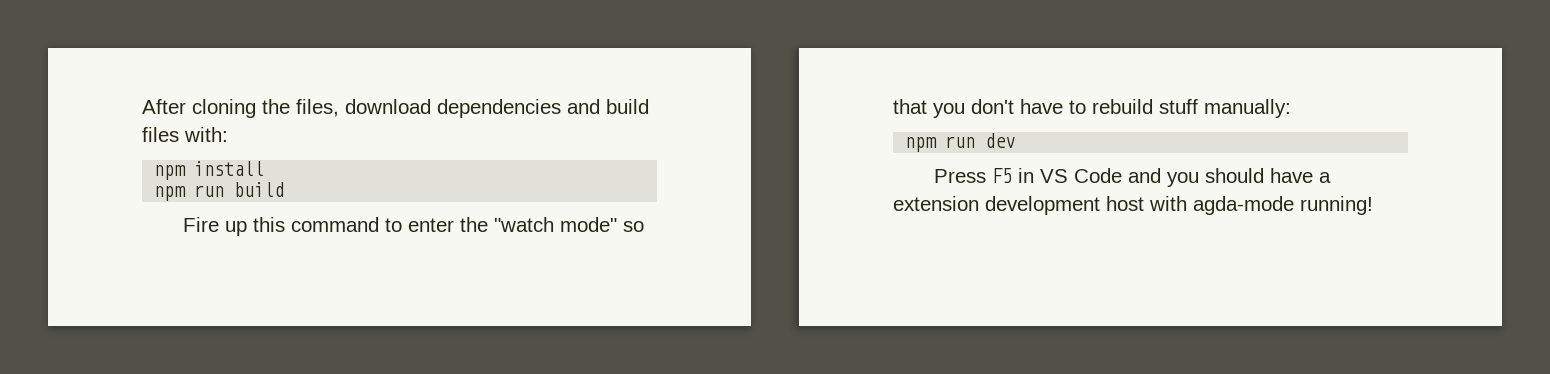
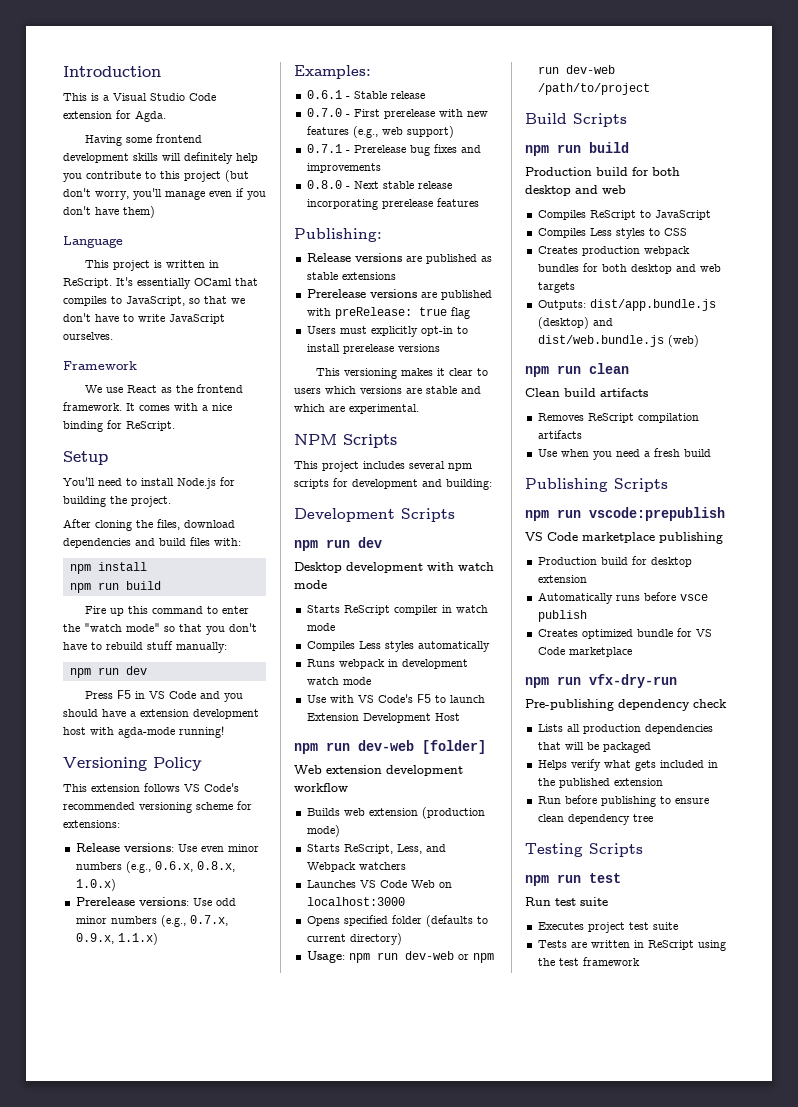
(142, 106) none -> [63,66,161,77] [63,93,216,101] [63,110,166,122] [85,134,203,146] [63,152,258,164] [63,170,249,182] [63,188,266,200] [63,206,155,218] [63,236,123,248] [85,260,220,271] [63,277,258,289] [63,296,245,306] [63,313,225,324] [63,332,113,340] [63,361,137,370] [85,384,244,393] [63,402,232,411] [63,420,175,432] [63,451,108,465] [63,477,235,489] [63,496,171,507] Introduction // This is a Visual Studio Code extension for Agda. // Having some frontend development skills will definitely help you contribute to this project (but don't worry, you'll manage even if you don't have them) // Language // This project is written in ReScript. It's essentially OCaml that compiles to JavaScript, so that we don't have to write JavaScript ourselves. // Framework // We use React as the frontend framework. It comes with a nice binding for ReScript. // Setup // You'll need to install Node.js for building the project. //
(1373, 205) none -> [63,757,202,771] [63,783,239,792] [63,801,252,813] [63,820,120,828] [75,843,259,852] [75,861,235,873] [75,879,116,891] [75,897,236,906] [75,915,228,927] [75,933,158,945] [294,65,371,79] [306,90,425,99] [306,108,488,119] [306,126,454,138] [306,144,481,156] [306,163,381,173] [306,180,452,189] [306,198,479,210] [294,228,382,242] [306,253,492,264] [306,272,396,280] [306,289,492,300] [306,307,470,319] [306,326,468,337] [306,344,440,354] [316,368,489,379] [294,386,481,394] [294,404,419,414] [294,434,397,448] [294,461,472,472] [294,478,492,490] [294,508,455,522] [294,537,382,551] [294,562,494,573] [294,580,327,589] [306,605,488,615] [306,623,335,631] [306,641,490,652] [306,659,468,669] [306,677,371,685] [306,694,485,703] [306,713,460,723] [294,740,486,754] [294,765,463,776] [294,783,348,792] [306,807,485,819] [306,825,340,837] [306,844,446,854] [306,862,406,872] [306,880,452,888] [306,897,405,906] [306,915,488,927] [306,933,402,945] [306,951,494,963] [537,65,615,74] [537,83,650,95] [525,113,627,127] [525,142,629,156] [525,167,680,176] [525,185,626,196] [537,210,711,220] [537,228,687,239] [537,246,690,256] [537,263,721,274] [537,282,575,293] [537,299,716,311] [537,317,613,329] [537,335,699,347] [525,363,629,377] [525,388,648,397] [537,413,699,423] [537,430,582,439] [537,448,711,460] [525,478,668,492] [525,507,725,521] [525,532,723,544] [537,556,692,567] [537,575,587,583] [537,592,708,604] [537,610,587,622] [537,628,712,639] [537,647,632,657] [525,674,677,688] [525,699,727,711] [537,724,713,734] [537,742,651,753] [537,759,718,771] [537,778,663,788] [537,795,709,807] [537,814,653,825] [525,843,643,857] [525,873,621,886] [525,897,608,906] [537,922,678,933] [537,940,726,951] [537,957,640,966] // Versioning Policy // This extension follows VS Code's recommended versioning scheme for extensions: // Release versions: Use even minor numbers (e.g., 0.6.x, 0.8.x, 1.0.x) // Prerelease versions: Use odd minor numbers (e.g., 0.7.x, 0.9.x, 1.1.x) // Examples: // 0.6.1 - Stable release // 0.7.0 - First prerelease with new features (e.g., web support) // 0.7.1 - Prerelease bug fixes and improvements // 0.8.0 - Next stable release incorporating prerelease features // Publishing: // Release versions are published as stable extensions // Prerelease versions are published with preRelease: true flag // Users must explicitly opt-in to install prerelease versions // This versioning makes it clear to users which versions are stable and which are experimental. // NPM Scripts // This project includes several npm scripts for development and building: // Development Scripts // npm run dev // Desktop development with watch mode // Starts ReScript compiler in watch mode // Compiles Less styles automatically // Runs webpack in development watch mode // Use with VS Code's F5 to launch Extension Development Host // npm run dev-web [folder] // Web extension development workflow // Builds web extension (production mode) // Starts ReScript, Less, and Webpack watchers // Launches VS Code Web on localhost:3000 // Opens specified folder (defaults to current directory) // Usage: npm run dev-web or npm run dev-web /path/to/project // Build Scripts // npm run build // Production build for both desktop and web // Compiles ReScript to JavaScript // Compiles Less styles to CSS // Creates production webpack bundles for both desktop and web targets // Outputs: dist/app.bundle.js (desktop) and dist/web.bundle.js (web) // npm run clean // Clean build artifacts // Removes ReScript compilation artifacts // Use when you need a fresh build // Publishing Scripts // npm run vscode:prepublish // VS Code marketplace publishing // Production build for desktop extension // Automatically runs before vsce publish // Creates optimized bundle for VS Code marketplace // npm run vfx-dry-run // Pre-publishing dependency check // Lists all production dependencies that will be packaged // Helps verify what gets included in the published extension // Run before publishing to ensure clean dependency tree // Testing Scripts // npm run test // Run test suite // Executes project test suite // Tests are written in ReScript using the test framework

